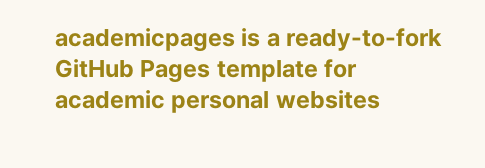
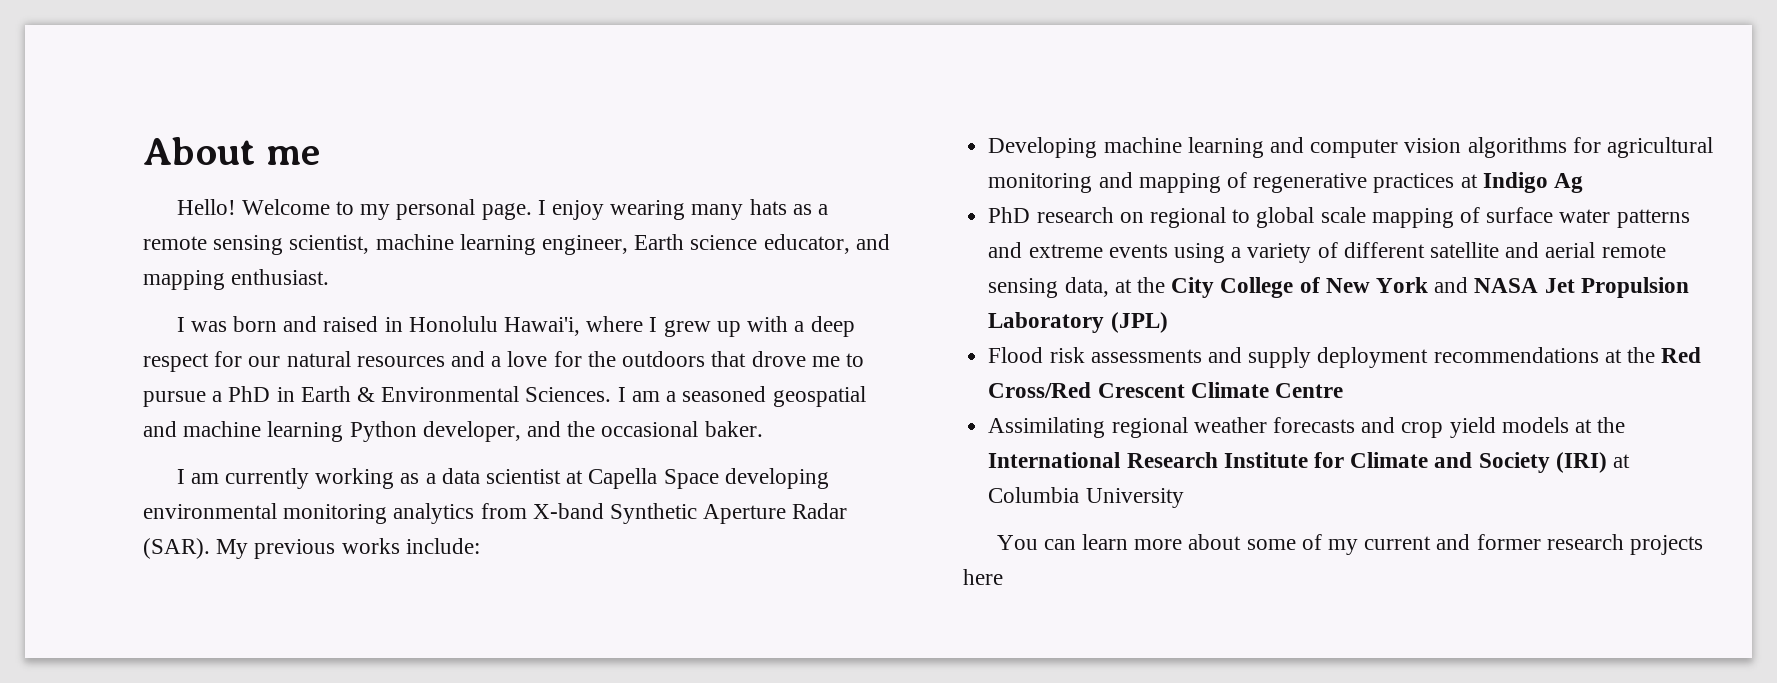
[55,28,443,52] [55,59,358,83] [55,90,380,113] academicpages is a ready-to-fork GitHub Pages template for academic personal websites -> [143,137,321,165] [176,199,829,220] [143,234,890,255] [143,269,330,290] [176,316,855,337] [143,351,864,372] [143,386,866,407] [143,421,763,442] [176,468,829,489] [143,503,848,524] [143,538,480,559] [988,137,1713,158] [988,172,1583,193] [988,207,1690,228] [988,242,1666,263] [988,277,1689,298] [988,312,1168,333] [988,347,1702,368] [988,382,1343,398] [988,417,1626,438] [988,452,1630,473] [988,487,1184,508] [996,534,1704,555] [963,569,1003,585] About me // Hello! Welcome to my personal page. I enjoy wearing many hats as a remote sensing scientist, machine learning engineer, Earth science educator, and mapping enthusiast. // I was born and raised in Honolulu Hawai'i, where I grew up with a deep respect for our natural resources and a love for the outdoors that drove me to pursue a PhD in Earth & Environmental Sciences. I am a seasoned geospatial and machine learning Python developer, and the occasional baker. // I am currently working as a data scientist at Capella Space developing environmental monitoring analytics from X-band Synthetic Aperture Radar (SAR). My previous works include: // Developing machine learning and computer vision algorithms for agricultural monitoring and mapping of regenerative practices at Indigo Ag // PhD research on regional to global scale mapping of surface water patterns and extreme events using a variety of different satellite and aerial remote sensing data, at the City College of New York and NASA Jet Propulsion Laboratory (JPL) // Flood risk assessments and supply deployment recommendations at the Red Cross/Red Crescent Climate Centre // Assimilating regional weather forecasts and crop yield models at the International Research Institute for Climate and Society (IRI) at Columbia University // You can learn more about some of my current and former research projects here

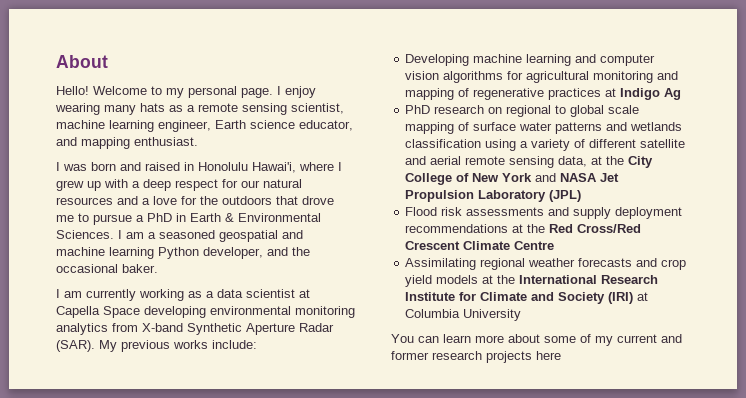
[265,146,321,165] me -> (108, 61) none
[1028,244,1168,258] extreme events -> [630,122,683,131] [405,139,482,148] wetlands classification

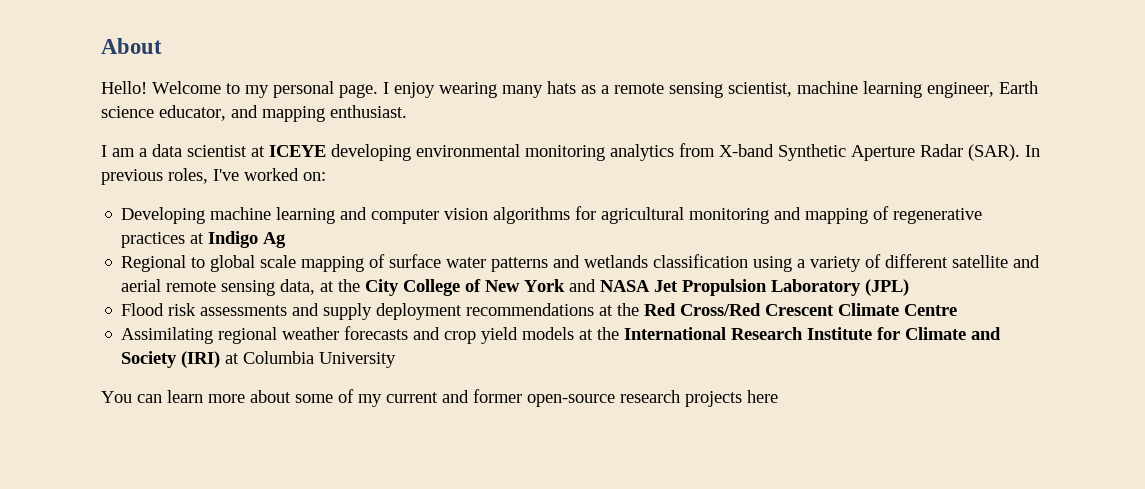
[63,162,342,173] [56,179,302,191] [56,196,334,205] [56,213,321,225] [56,230,303,242] [56,247,310,259] [56,264,158,273] [56,289,202,301] was born and raised in Honolulu Hawai'i, where I grew up with a deep respect for our natural resources and a love for the outdoors that drove me to pursue a PhD in Earth & Environmental Sciences. I am a seasoned geospatial and machine learning Python developer, and the occasional baker. // I am currently working as -> [112,148,135,157] am
[56,306,140,318] Capella Space -> [269,145,326,157] ICEYE
[99,340,257,352] My previous works include: -> [1025,145,1040,157] [101,168,326,185] In previous roles, I've worked on:
[405,105,552,117] PhD research on regional -> [121,255,187,272] Regional
(429, 355) none -> [527,394,615,407] open-source

